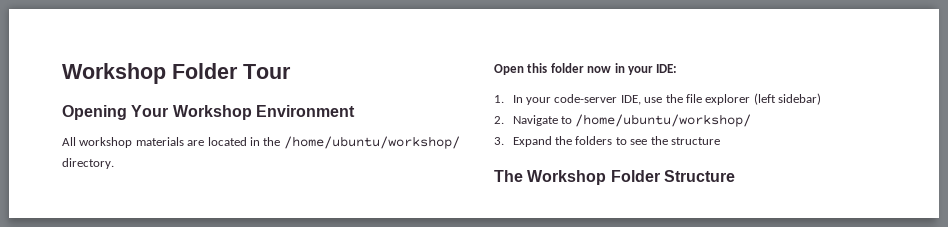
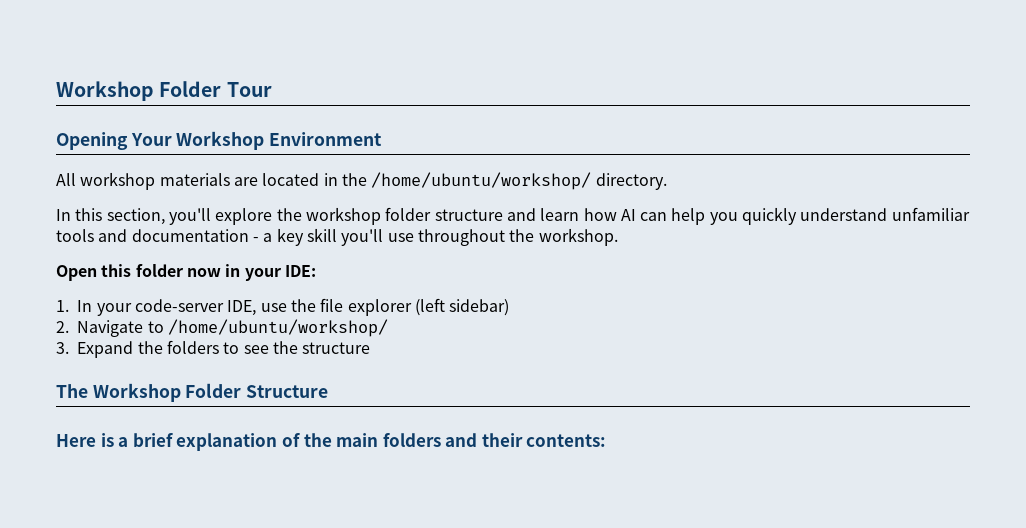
(114, 163) none -> [56,207,970,225] [56,228,618,246] // In this section, you'll explore the workshop folder structure and learn how AI can help you quickly understand unfamiliar tools and documentation - a key skill you'll use throughout the workshop.
(735, 176) none -> [56,433,607,451] // Here is a brief explanation of the main folders and their contents:

